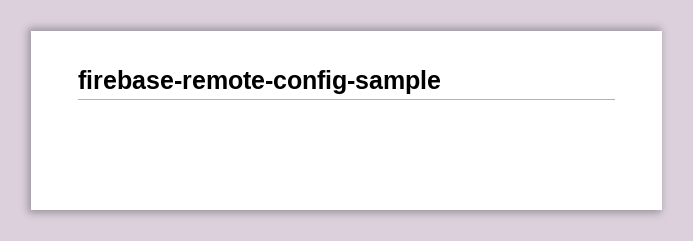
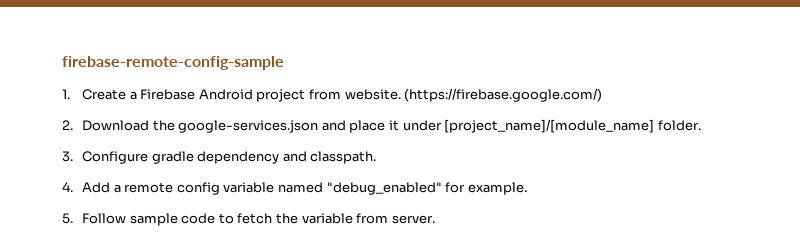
(441, 82) none -> [62,88,603,102] [62,119,701,133] [62,151,377,164] [62,182,527,195] [62,213,435,226] // 1. Create a Firebase Android project from website. (https://firebase.google.com/) // 2. Download the google-services.json and place it under [project_name]/[module_name] folder. // 3. Configure gradle dependency and classpath. // 4. Add a remote config variable named "debug_enabled" for example. // 5. Follow sample code to fetch the variable from server.

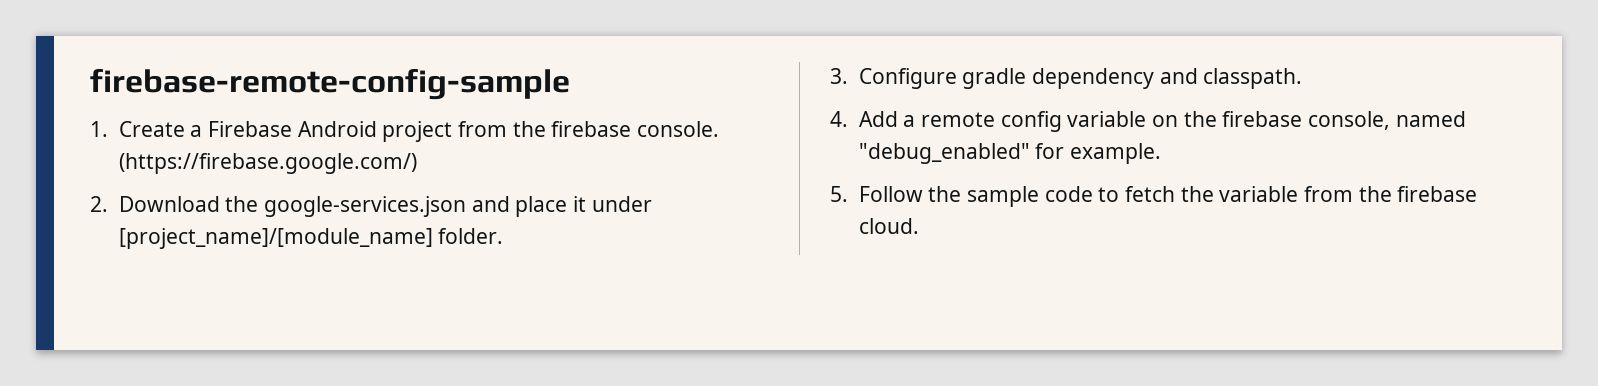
[344,89,401,100] website. -> [512,121,719,137] the firebase console.
(275, 187) none -> [1151,111,1390,130] on the firebase console,
(127, 218) none -> [928,186,962,202] the
[391,215,435,224] server. -> [1358,186,1478,202] [858,218,919,234] the firebase cloud.

